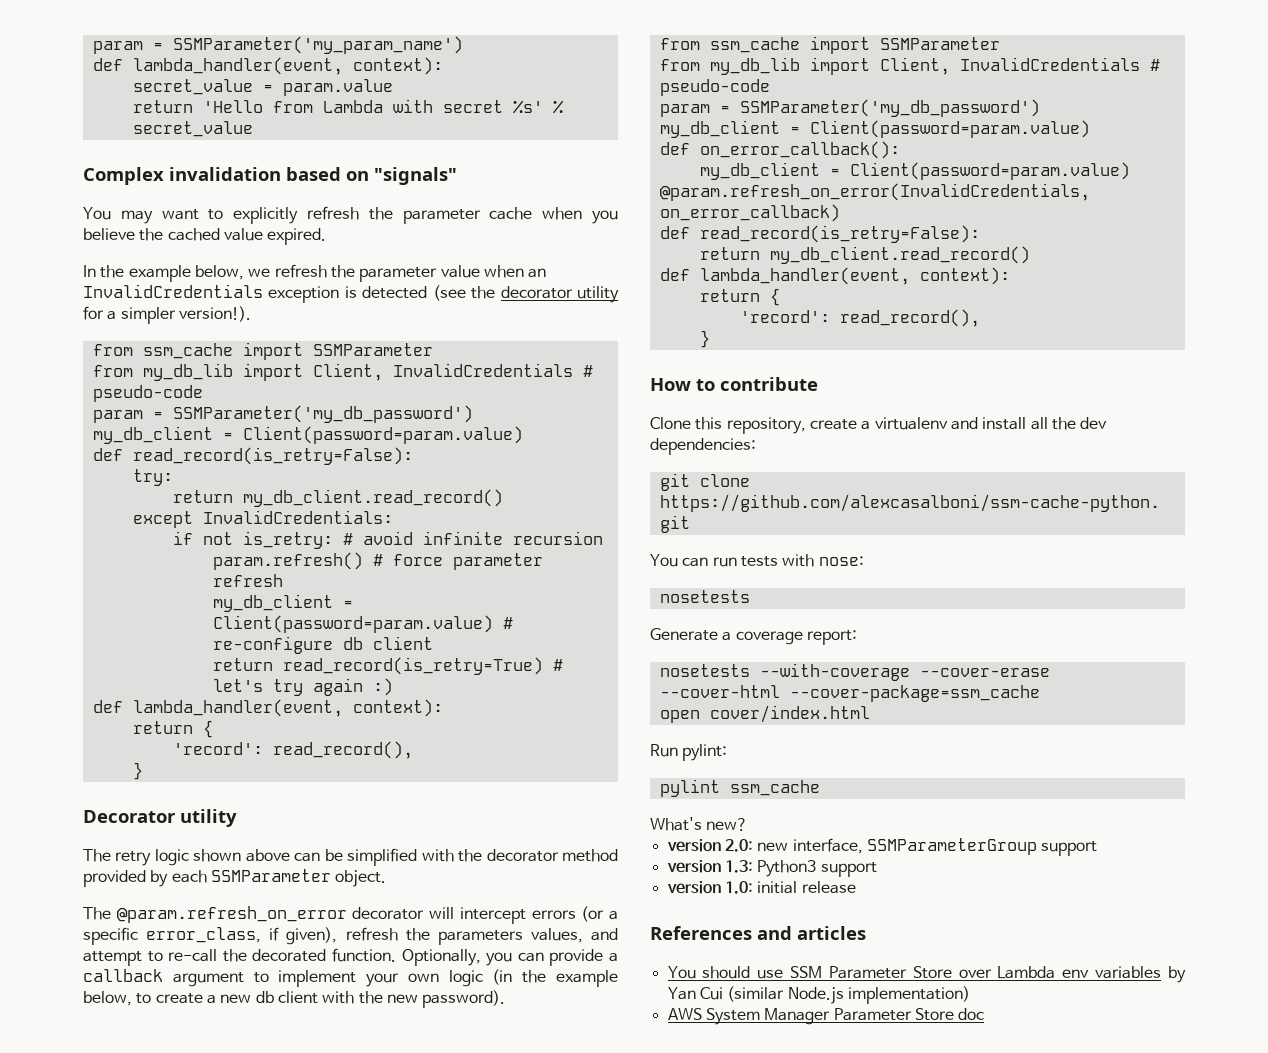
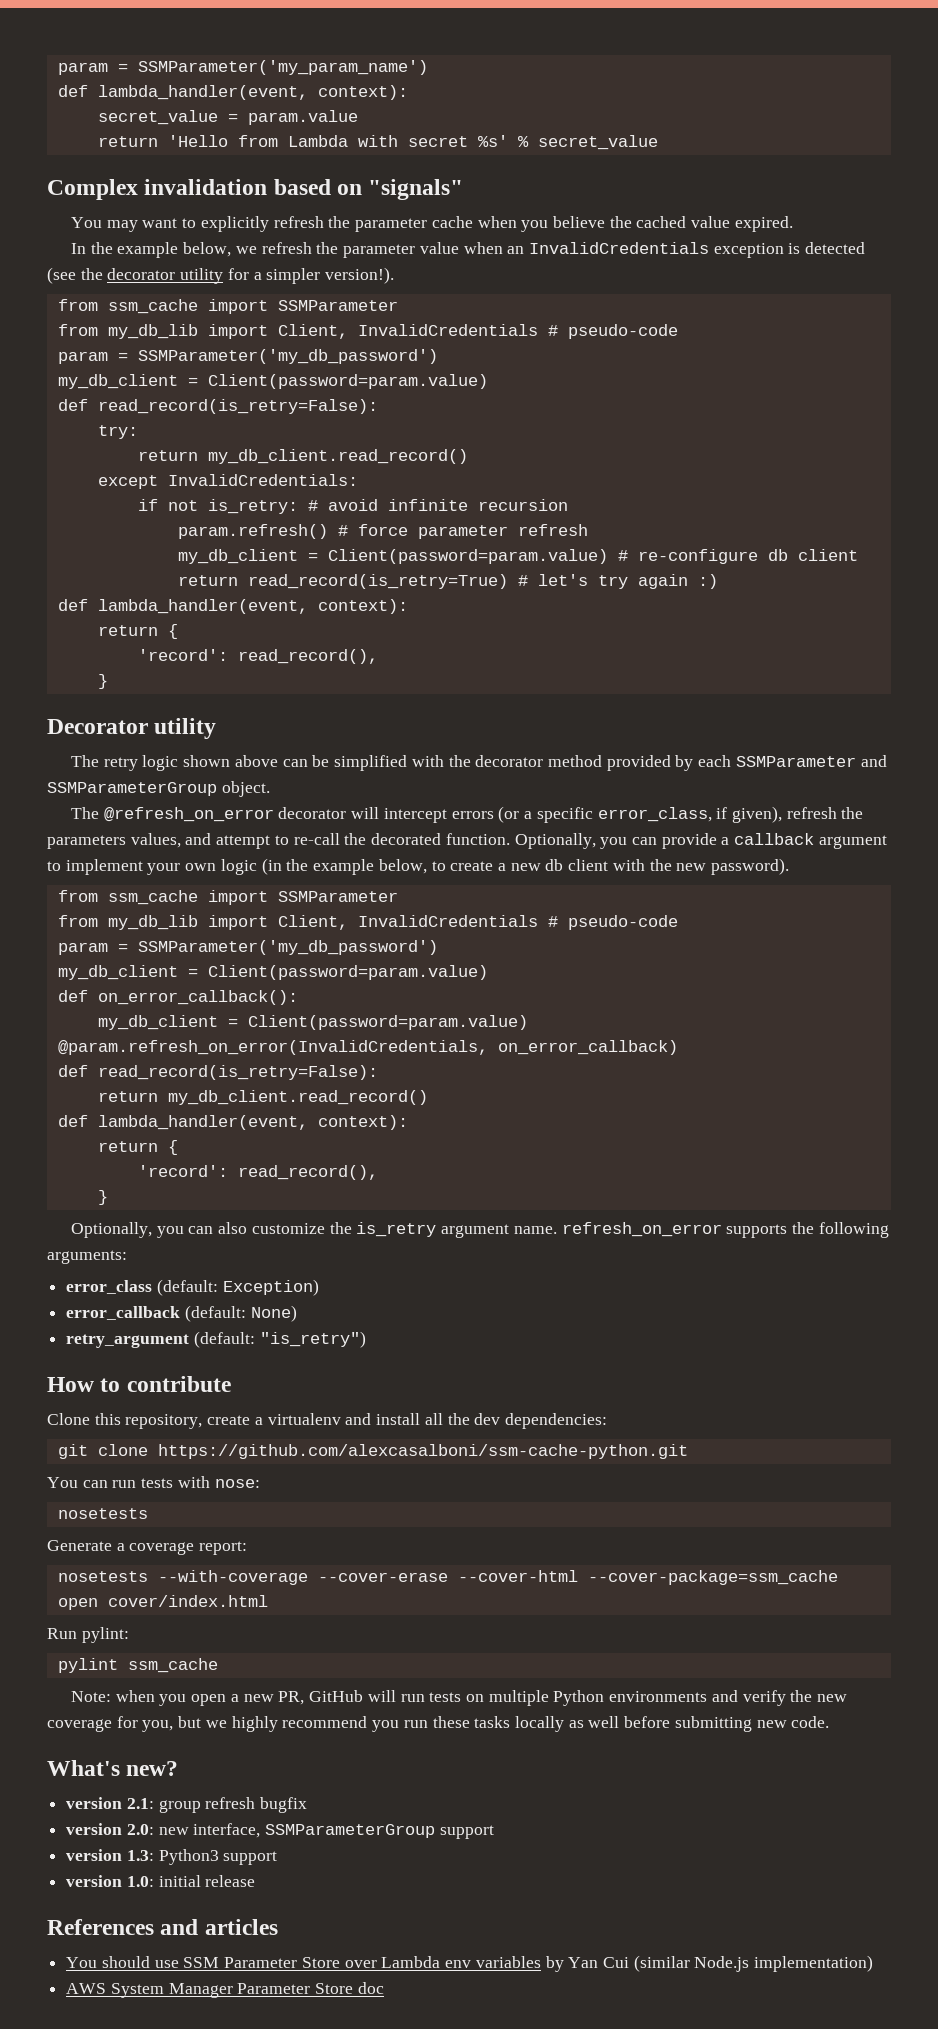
(331, 875) none -> [860,755,887,767] [47,782,217,796] and SSMParameterGroup
[116,906,347,923] @param.refresh_on_error -> [103,807,274,822] @refresh_on_error
(710, 339) none -> [70,1222,889,1238] [47,1250,127,1264] [66,1279,319,1296] [66,1305,297,1322] [66,1331,366,1348] // Optionally, you can also customize the is_retry argument name. refresh_on_error supports the following arguments: // error_class (default: Exception) // error_callback (default: None) // retry_argument (default: "is_retry")
[650,817,749,831] What's new? -> [70,1690,848,1706] [47,1716,830,1732] [47,1760,179,1776] [66,1797,308,1813] Note: when you open a new PR, GitHub will run tests on multiple Python environments and verify the new coverage for you, but we highly recommend you run these tasks locally as well before submitting new code. // What's new? // version 2.1: group refresh bugfix

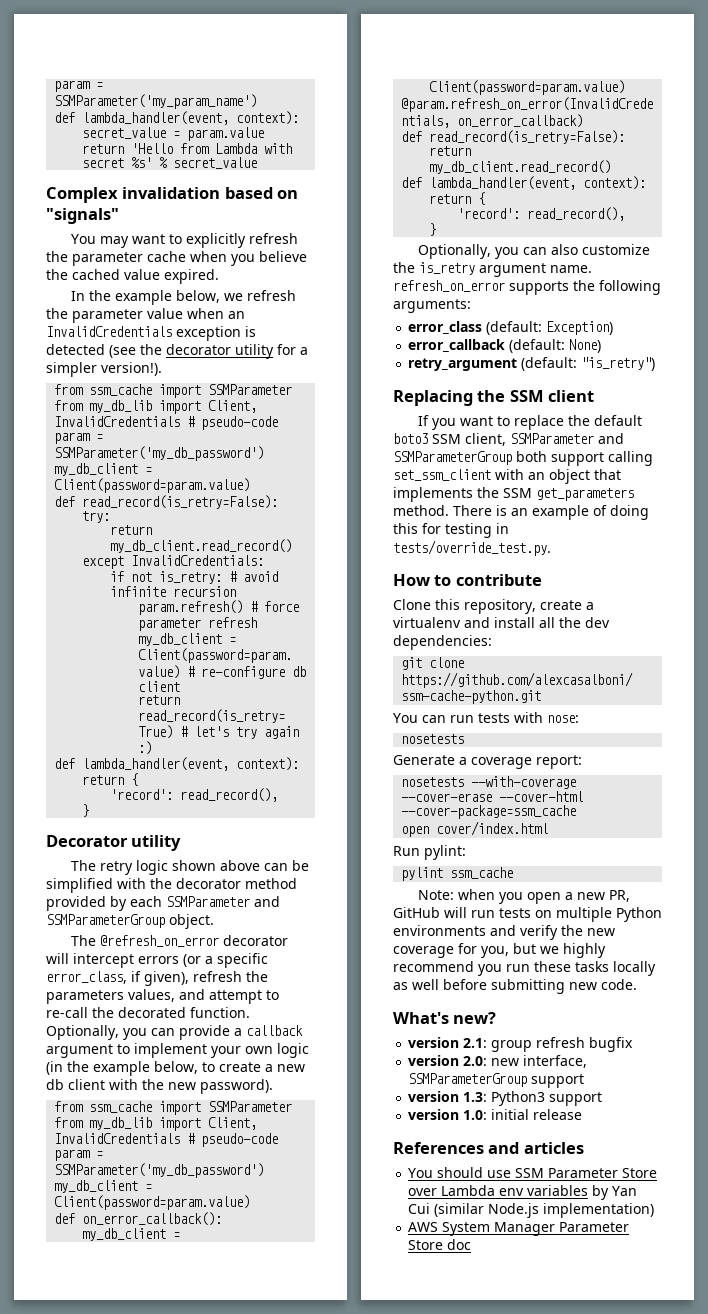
(366, 1339) none -> [393,390,595,406] [418,415,643,430] [393,433,624,446] [393,451,653,466] [393,469,621,484] [393,487,634,502] [393,505,649,520] [393,523,509,538] [393,540,551,556] // Replacing the SSM client // If you want to replace the default boto3 SSM client, SSMParameter and SSMParameterGroup both support calling set_ssm_client with an object that implements the SSM get_parameters method. There is an example of doing this for testing in tests/override_test.py.

